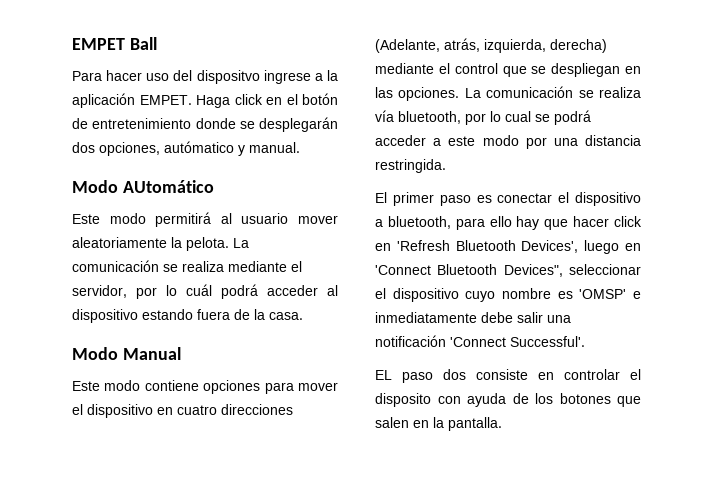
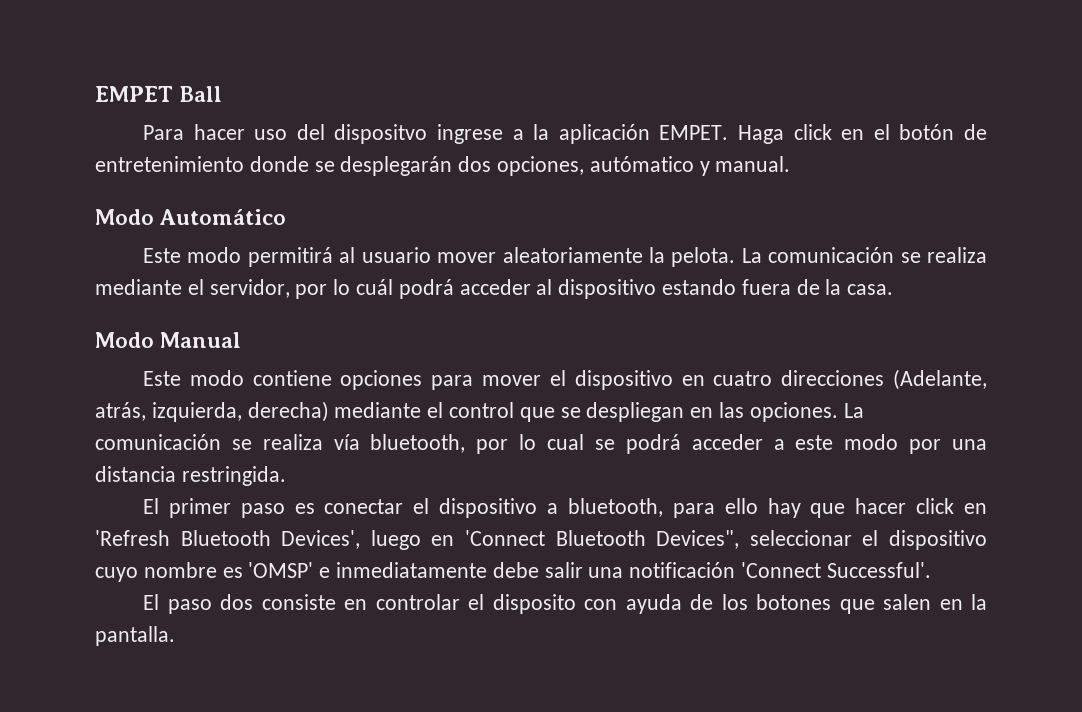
[122,180,214,193] AUtomático -> [159,209,287,225] Automático
[375,370,392,380] EL -> [143,594,160,610] El

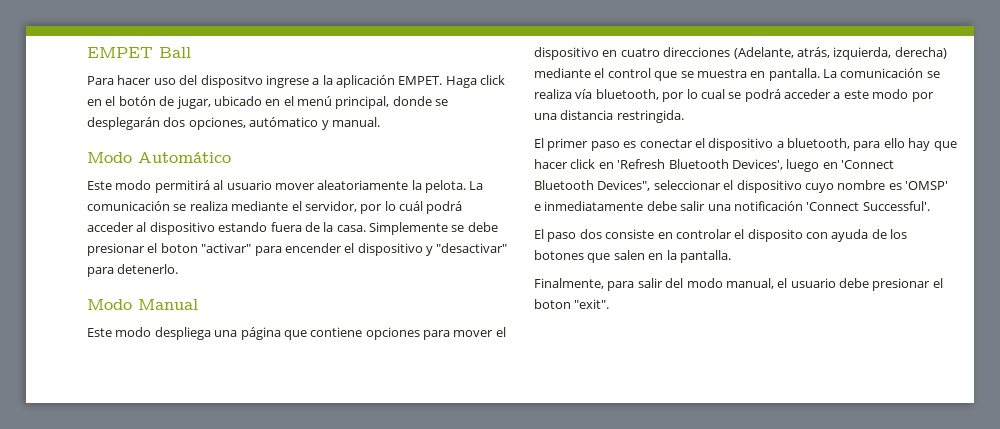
[95,156,244,172] entretenimiento -> [176,96,390,109] jugar, ubicado en el menú principal,
(894, 289) none -> [369,222,498,235] [87,243,508,256] [87,264,179,277] Simplemente se debe presionar el boton "activar" para encender el dispositivo y "desactivar" para detenerlo.
(244, 378) none -> [154,327,307,340] despliega una página que
[586,402,838,422] despliegan en las opciones. -> [696,68,820,81] muestra en pantalla.
(175, 636) none -> [534,278,943,291] [534,299,610,309] // Finalmente, para salir del modo manual, el usuario debe presionar el boton "exit".

